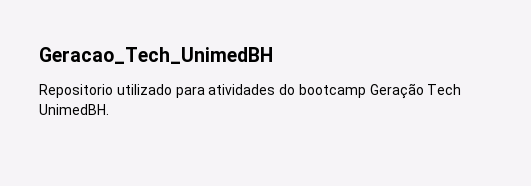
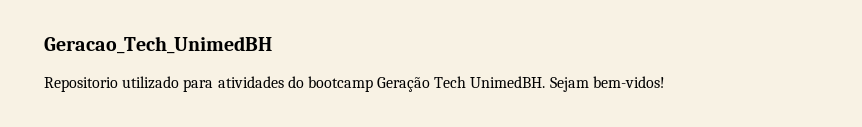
(109, 109) none -> [549,76,665,92] Sejam bem-vidos!

